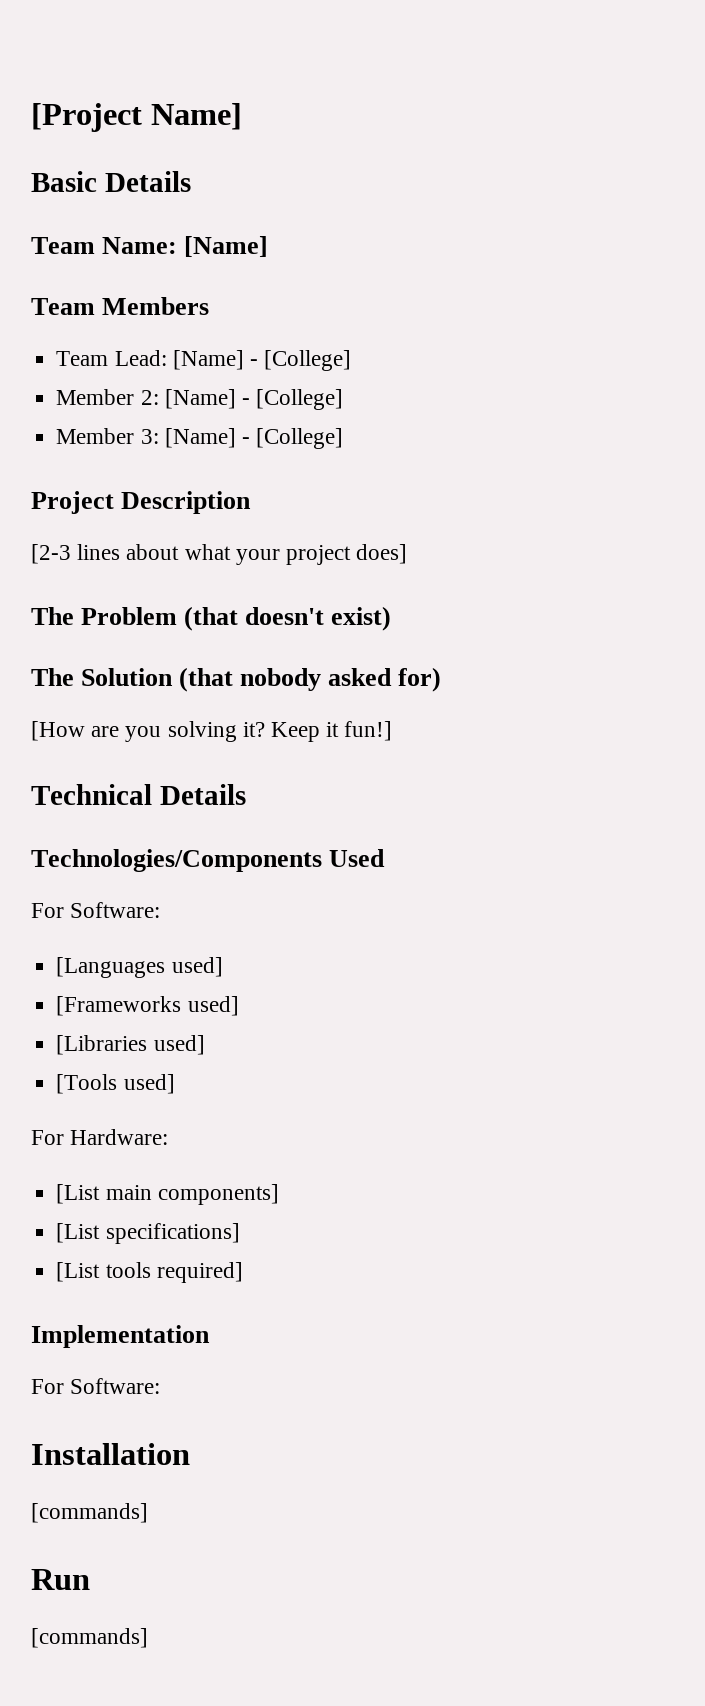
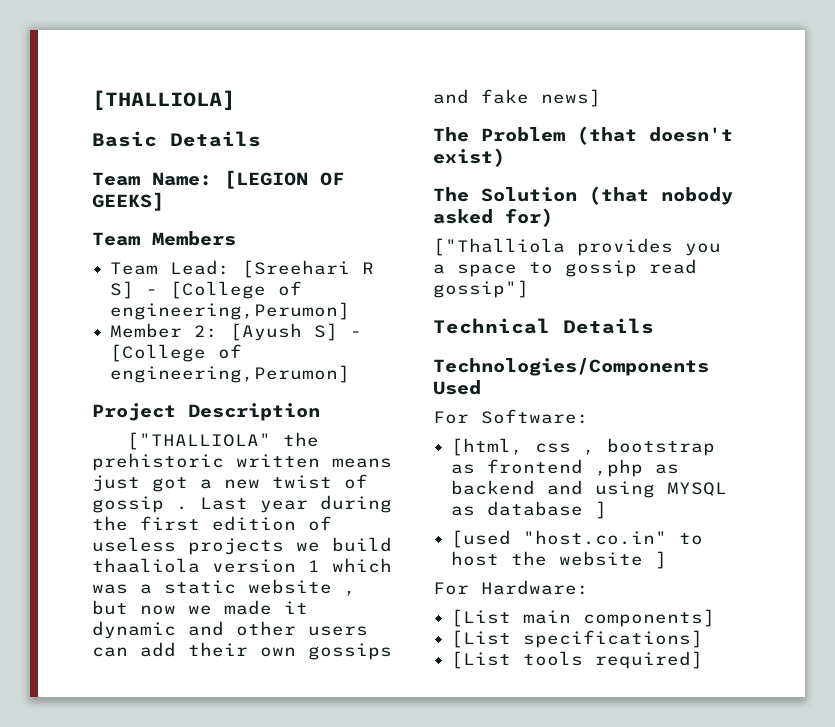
[31,103,242,132] [Project Name] -> [92,90,235,110] [THALLIOLA]
[184,236,269,257] [Name] -> [224,170,344,189] [92,192,164,211] [LEGION OF GEEKS]
[172,350,352,371] [56,389,344,410] [56,428,344,449] [31,491,252,514] [31,544,408,565] [Name] - [College] // Member 2: [Name] - [College] // Member 3: [Name] - [College] // Project Description // [2-3 lines about what your project does] -> [242,260,375,278] [110,281,303,299] [110,302,351,320] [110,323,363,341] [110,344,243,362] [110,365,351,383] [92,403,320,421] [127,432,320,450] [92,453,392,471] [92,474,368,492] [92,495,392,513] [92,516,332,531] [92,537,392,555] [92,558,392,573] [92,579,356,596] [92,600,308,615] [92,621,368,639] [92,642,392,660] [433,89,601,107] [Sreehari R S] - [College of engineering,Perumon] // Member 2: [Ayush S] - [College of engineering,Perumon] // Project Description // ["THALLIOLA" the prehistoric written means just got a new twist of gossip . Last year during the first edition of useless projects we build thaaliola version 1 which was a static website , but now we made it dynamic and other users can add their own gossips and fake news]
[31,721,393,742] [How are you solving it? Keep it fun!] -> [433,238,721,256] [433,259,697,277] [433,280,529,298] ["Thalliola provides you a space to gossip read gossip"]
[56,957,223,978] [56,996,239,1016] [56,1035,205,1055] [56,1074,175,1094] [Languages used] // [Frameworks used] // [Libraries used] // [Tools used] -> [451,438,716,456] [451,459,680,477] [451,480,728,498] [451,501,608,519] [451,530,704,548] [451,551,668,569] [html, css , bootstrap as frontend ,php as backend and using MYSQL as database ] // [used "host.co.in" to host the website ]
[31,1325,210,1348] [31,1378,161,1394] [31,1443,190,1465] [31,1503,148,1523] [31,1569,90,1590] [31,1628,148,1648] // Implementation // For Software: // Installation // [commands] // Run // [commands] -> (704, 660) none

